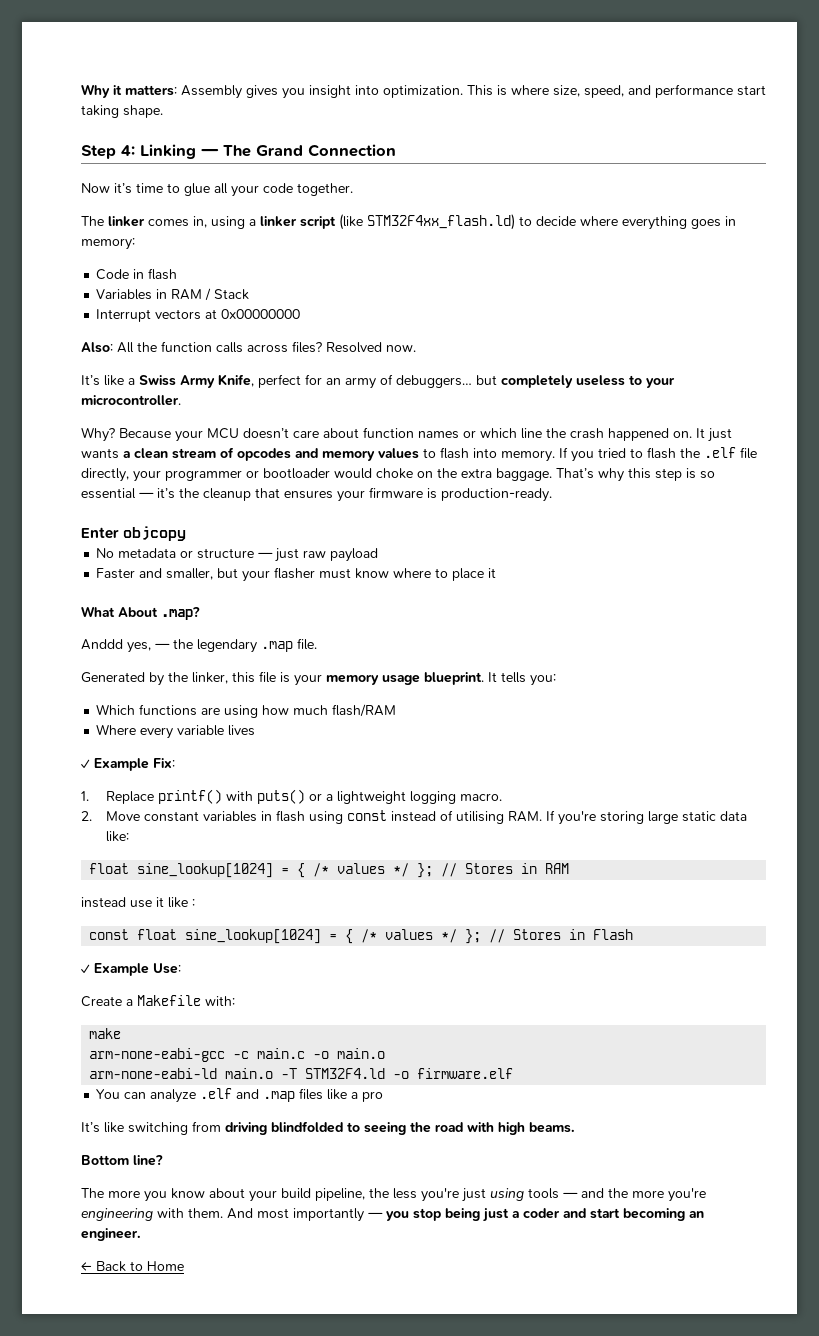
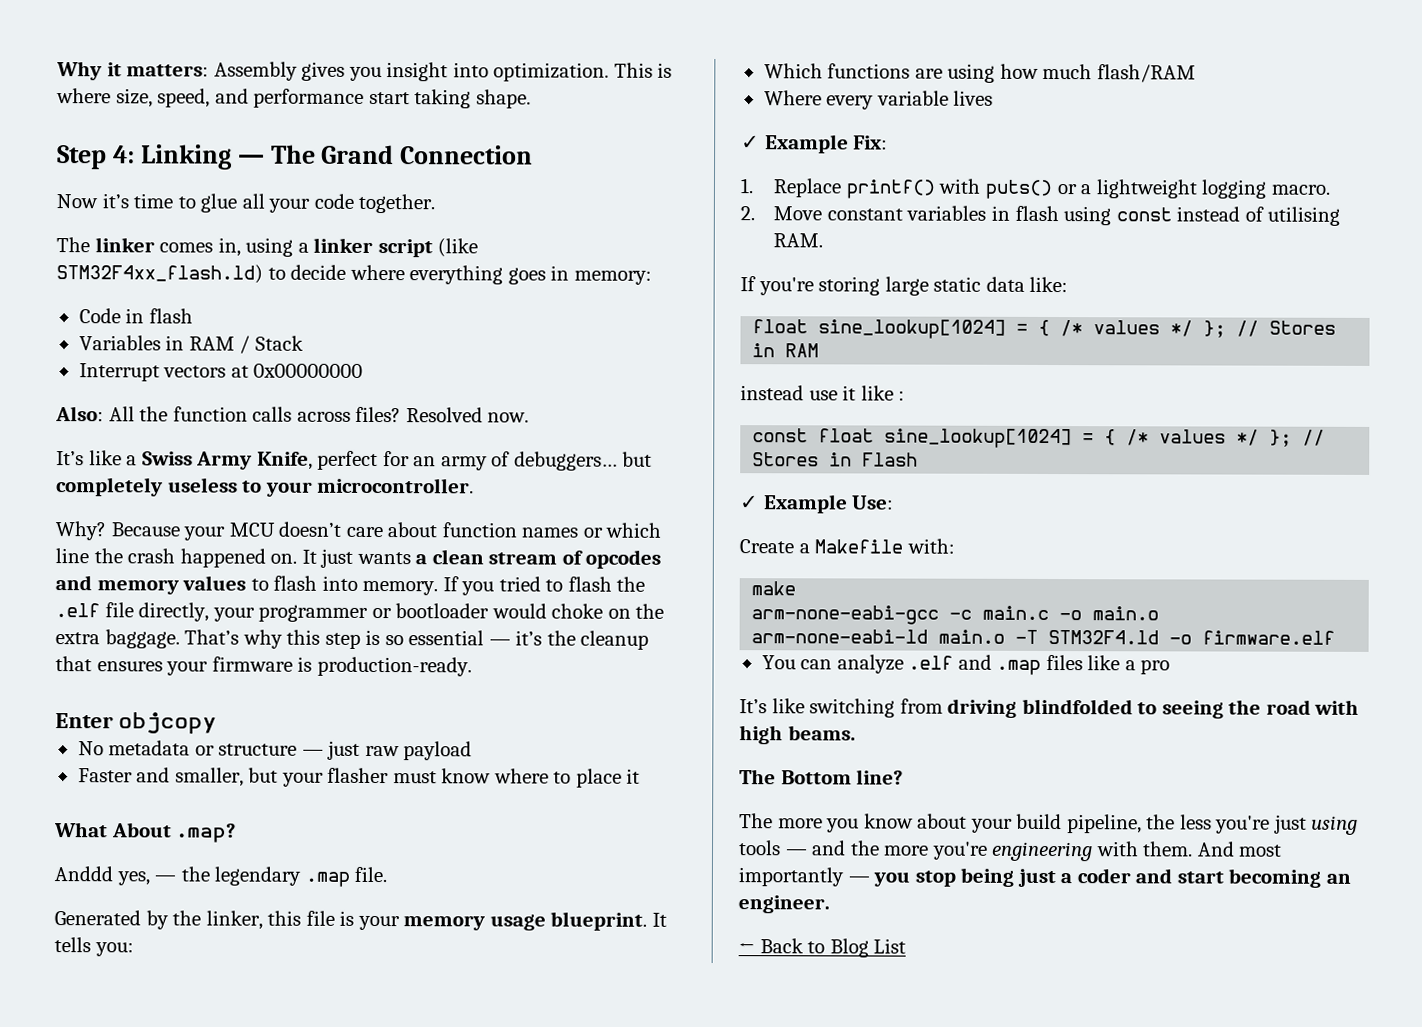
(542, 816) none -> (824, 240) //
(575, 1127) none -> [739,769,776,785] The
[147,1261,184,1271] Home -> [829,938,907,958] Blog List

